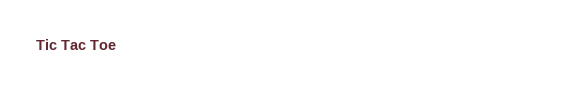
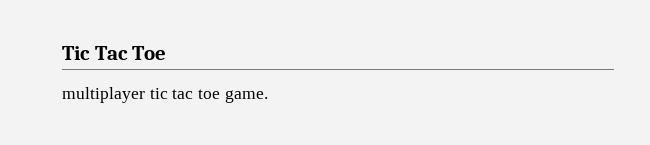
(116, 45) none -> [62,87,268,103] // multiplayer tic tac toe game.

